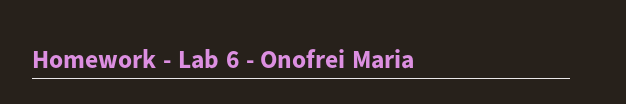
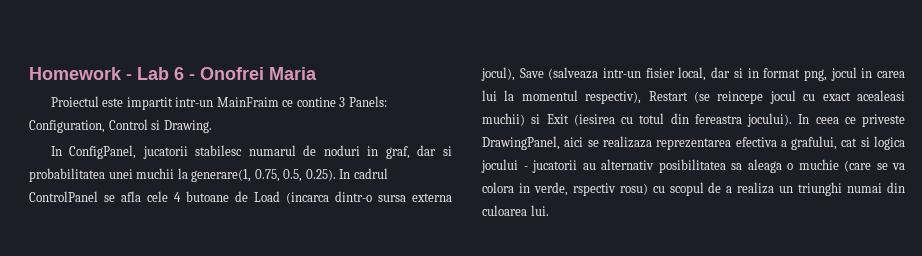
(415, 59) none -> [50,96,387,110] [29,119,212,133] [50,145,452,159] [29,168,388,182] [29,191,452,204] [481,67,905,81] [482,90,905,104] [482,113,905,127] [482,136,905,150] [481,159,905,173] [482,182,905,196] [482,205,549,216] // Proiectul este impartit intr-un MainFraim ce contine 3 Panels: Configuration, Control si Drawing. // In ConfigPanel, jucatorii stabilesc numarul de noduri in graf, dar si probabilitatea unei muchii la generare(1, 0.75, 0.5, 0.25). In cadrul ControlPanel se afla cele 4 butoane de Load (incarca dintr-o sursa externa jocul), Save (salveaza intr-un fisier local, dar si in format png, jocul in carea lui la momentul respectiv), Restart (se reincepe jocul cu exact acealeasi muchii) si Exit (iesirea cu totul din fereastra jocului). In ceea ce priveste DrawingPanel, aici se realizaza reprezentarea efectiva a grafului, cat si logica jocului - jucatorii au alternativ posibilitatea sa aleaga o muchie (care se va colora in verde, rspectiv rosu) cu scopul de a realiza un triunghi numai din culoarea lui.

